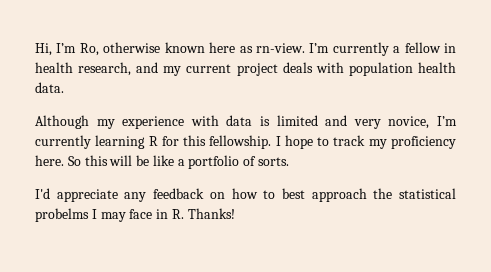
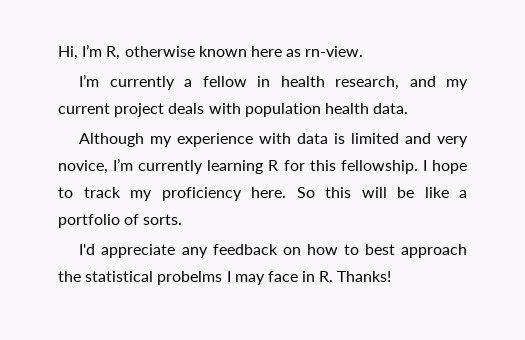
[79,43,99,56] Ro, -> [106,46,121,60] R,
(305, 48) none -> (364, 51) //

